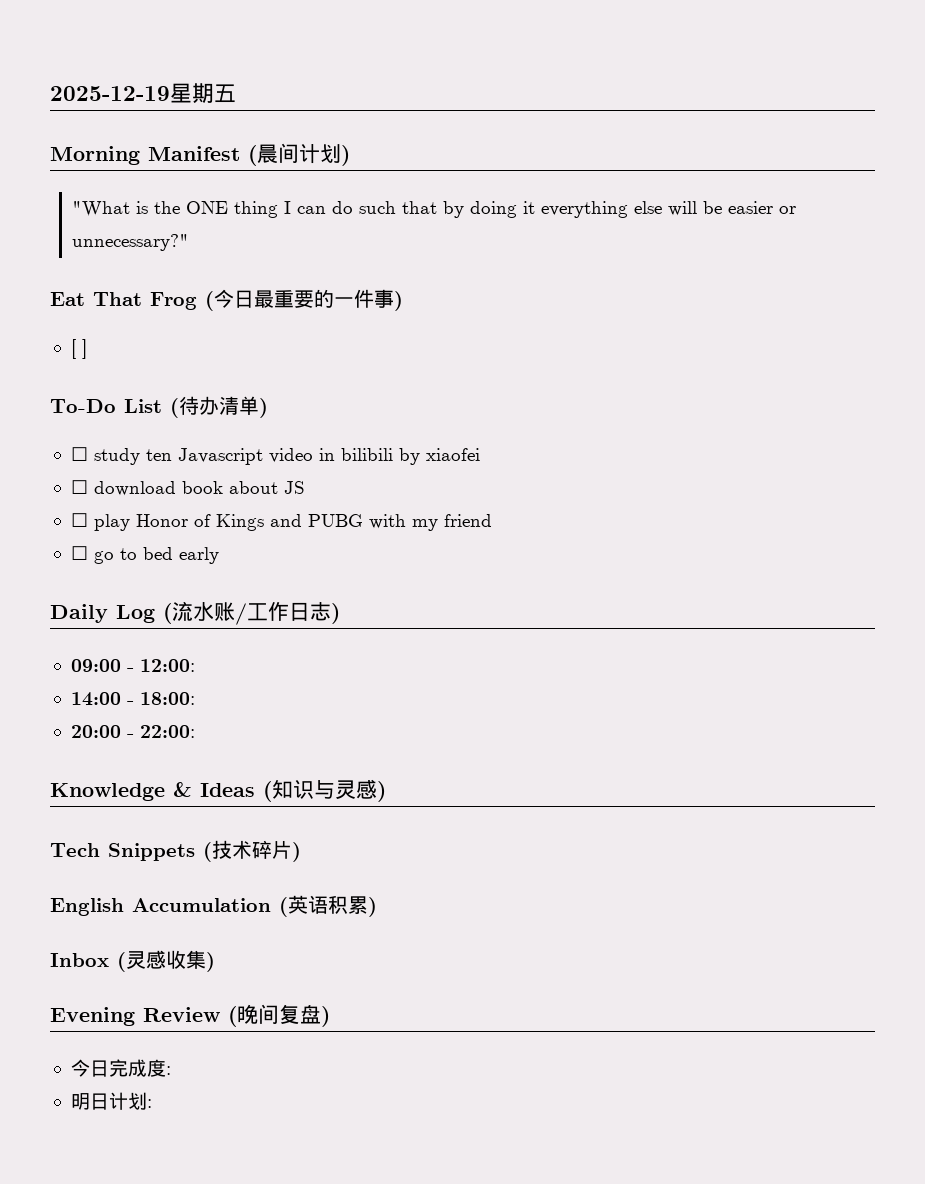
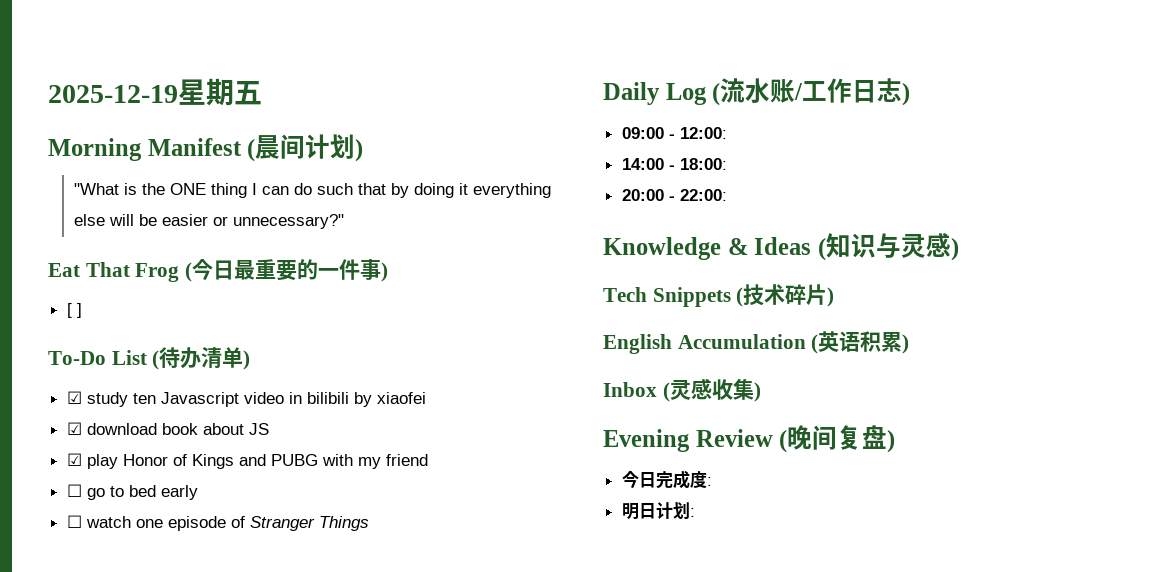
[70,447,88,461] ☐ -> [66,391,82,404] ☑
[70,480,88,494] ☐ -> [66,422,82,435] ☑
[70,513,88,527] ☐ -> [66,453,82,466] ☑
(219, 555) none -> [66,515,369,531] // ☐ watch one episode of Stranger Things

